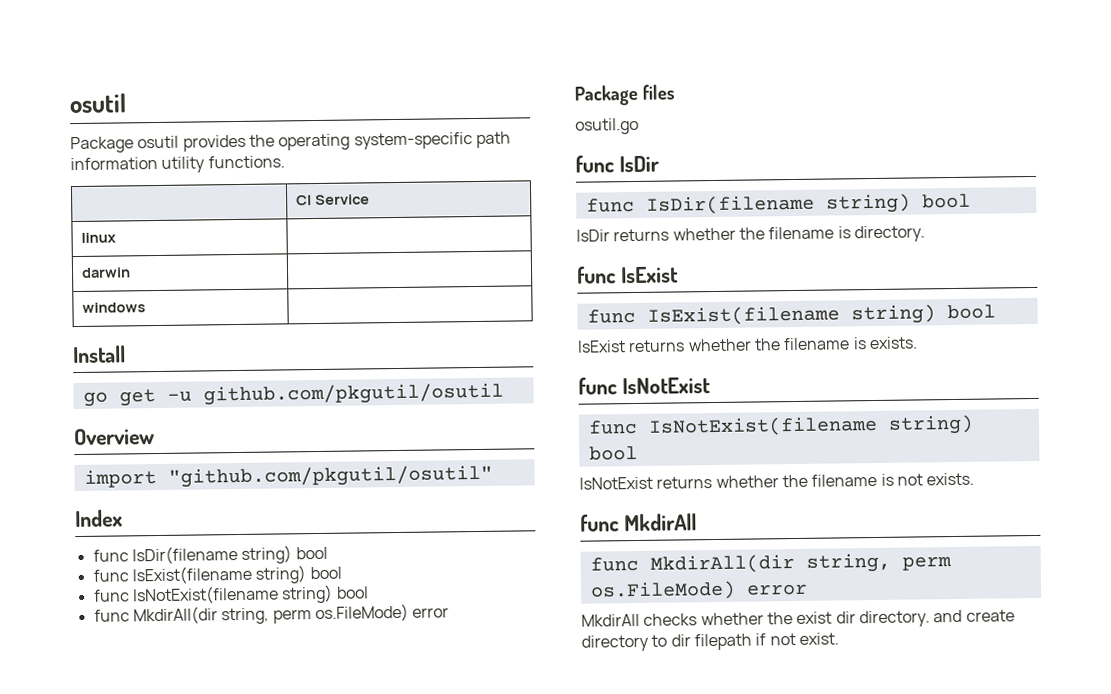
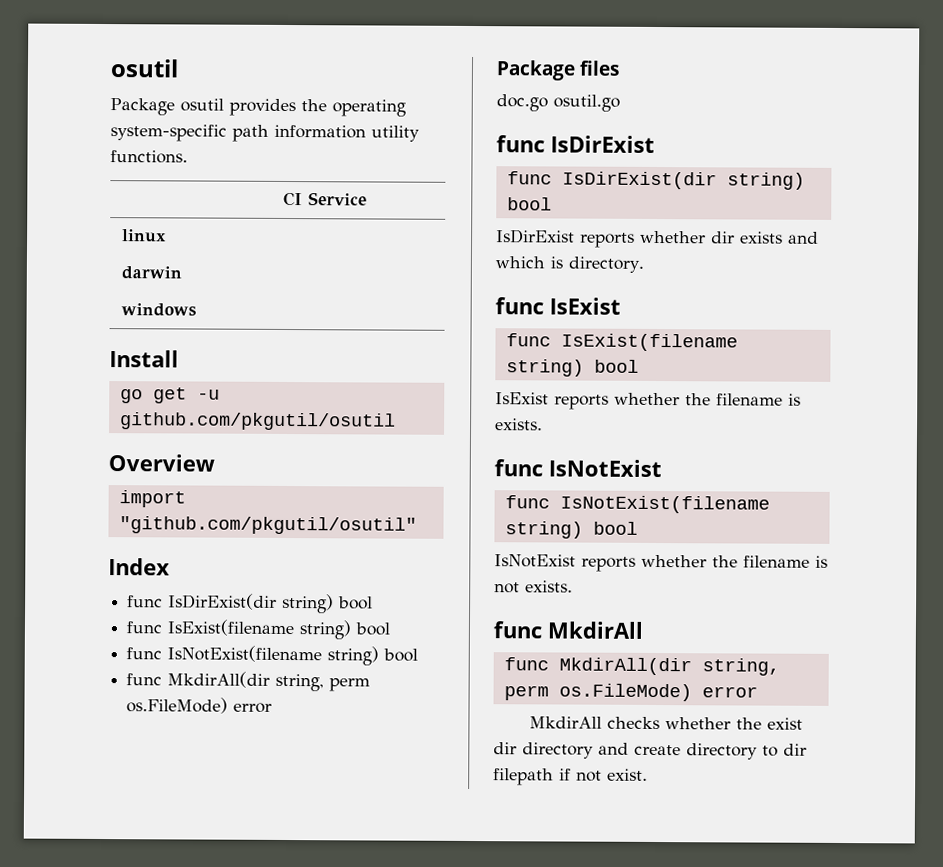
[131,546,238,565] IsDir(filename -> [168,593,278,610] IsDirExist(dir
(675, 92) none -> [496,94,548,112] doc.go
[618,155,659,173] [585,193,971,215] [576,226,835,242] IsDir // func IsDir(filename string) bool // IsDir returns whether the filename -> [550,135,655,153] [506,171,805,190] [506,197,552,211] [496,229,819,248] [495,256,545,269] IsDirExist // func IsDirExist(dir string) bool // IsDirExist reports whether dir exists and which
[628,339,686,353] returns -> [554,394,609,410] reports
[656,476,713,489] returns -> [581,556,636,572] reports
[858,610,930,628] directory. -> [522,742,594,759] directory

